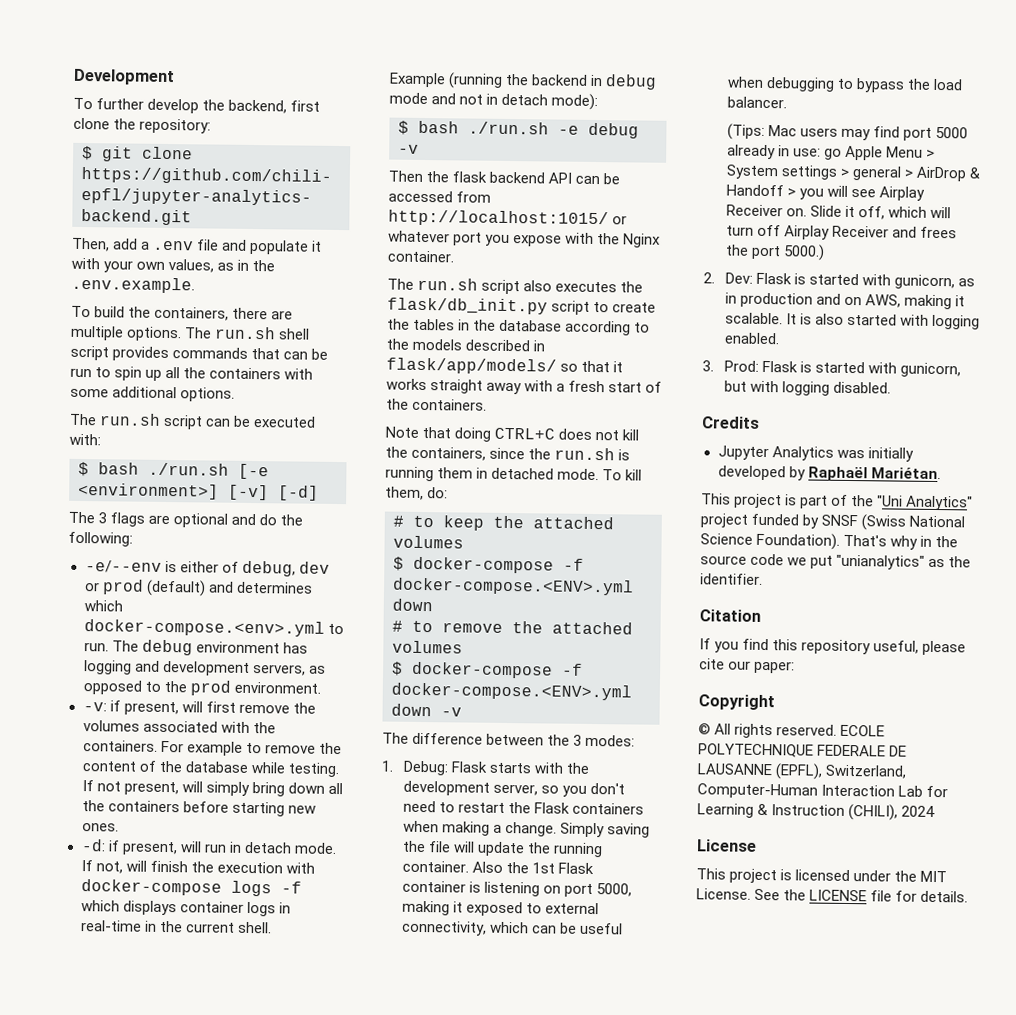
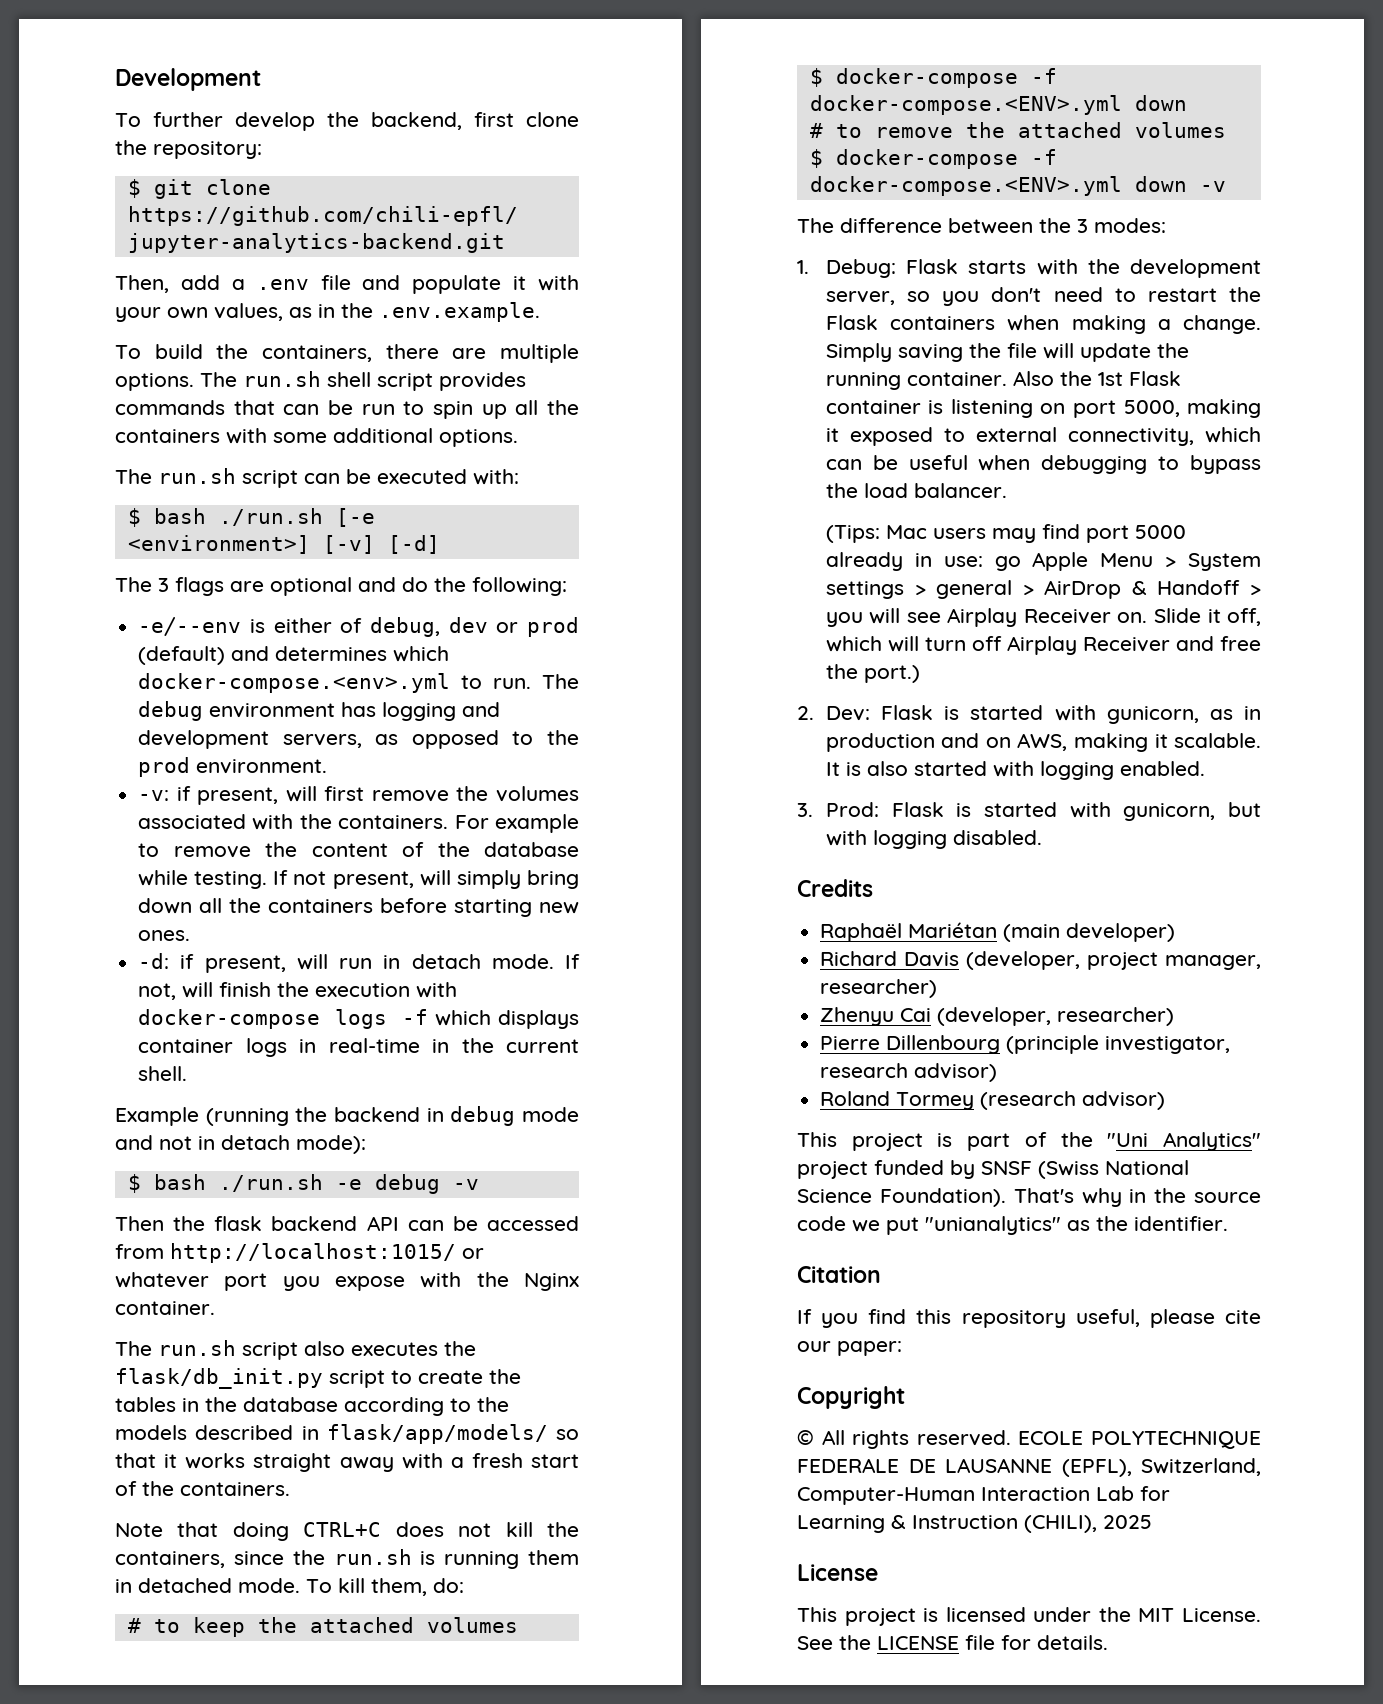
[920,226,958,239] [724,244,826,261] frees the port 5000.) -> [1220,636,1261,651] [825,664,920,683] free the port.)
[717,445,914,462] [717,465,941,482] Jupyter Analytics was initially developed by Raphaël Mariétan. -> [820,922,1176,942] [820,951,1261,970] [820,979,938,998] [820,1007,1175,1026] [820,1035,1231,1054] [820,1063,998,1082] [820,1091,1166,1110] Raphaël Mariétan (main developer) // Richard Davis (developer, project manager, researcher) // Zhenyu Cai (developer, researcher) // Pierre Dillenbourg (principle investigator, research advisor) // Roland Tormey (research advisor)
[901,805,936,818] 2024 -> [1103,1515,1152,1529] 2025

